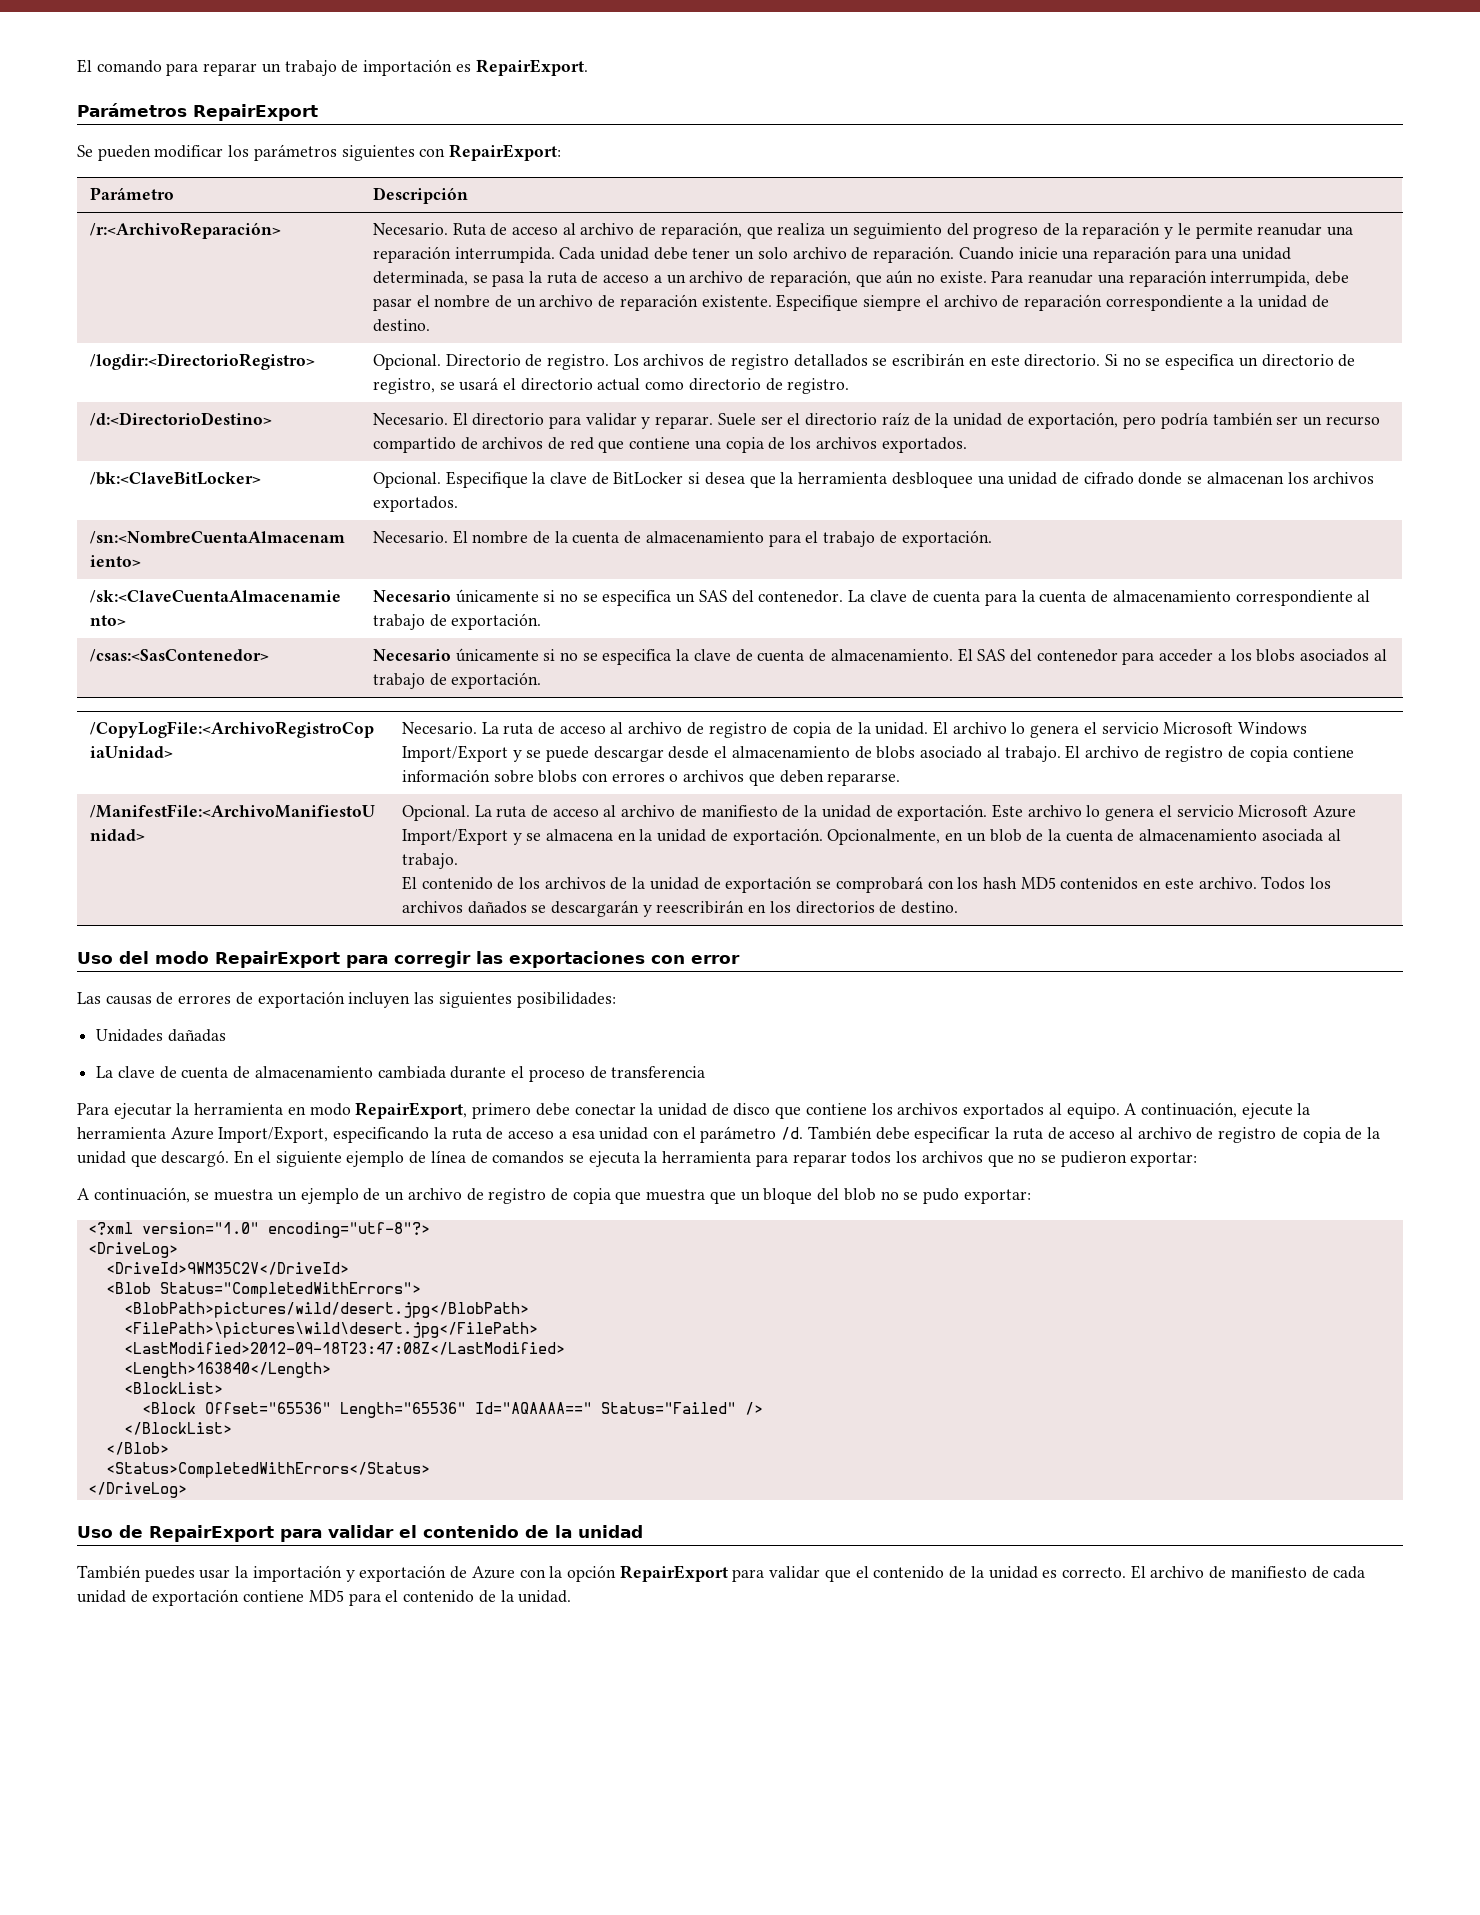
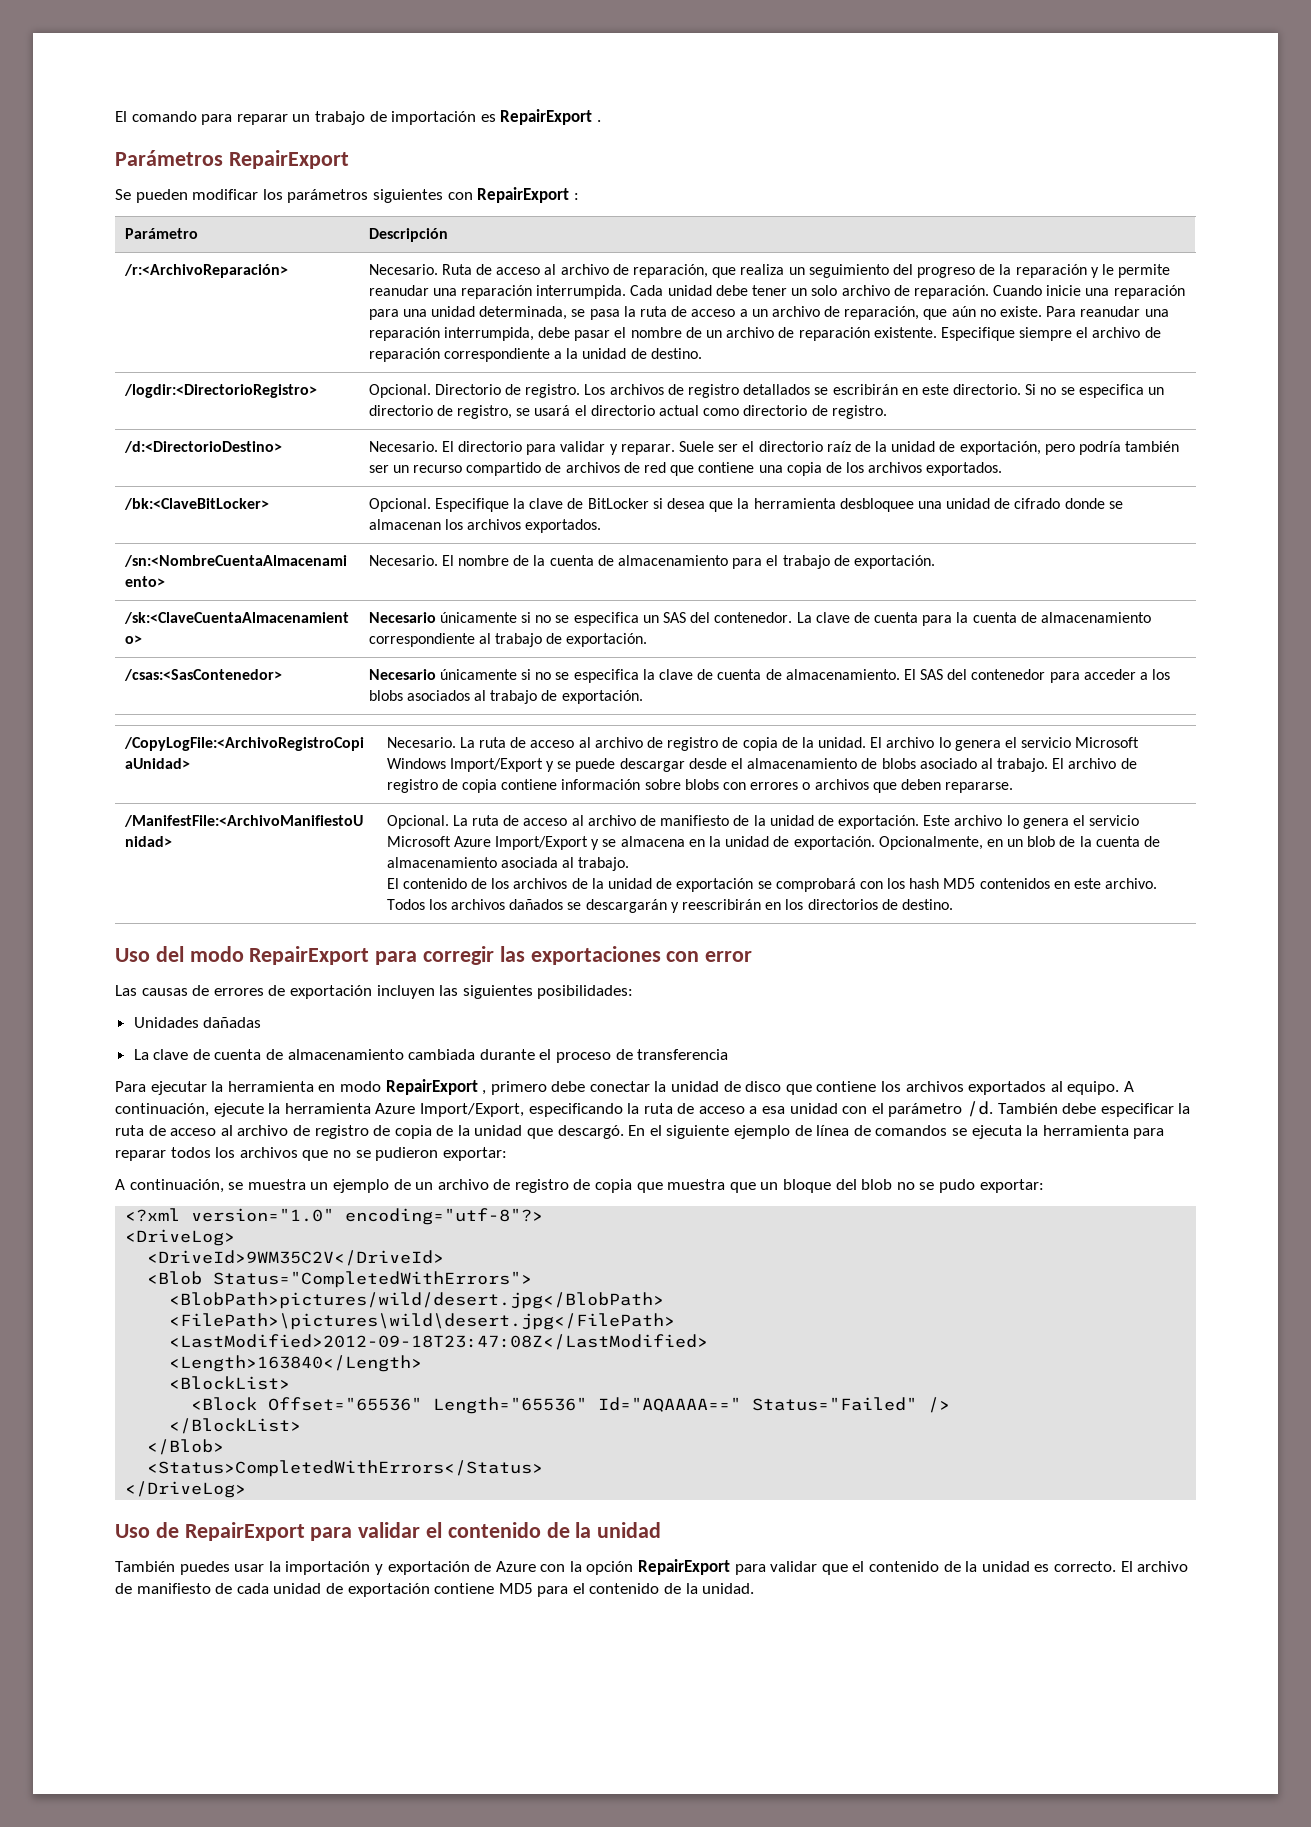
[475,59,588,76] RepairExport. -> [500,109,601,125] RepairExport .
[449,144,562,161] RepairExport: -> [477,187,579,203] RepairExport :
[355,1102,468,1119] RepairExport, -> [385,1079,487,1095] RepairExport ,

